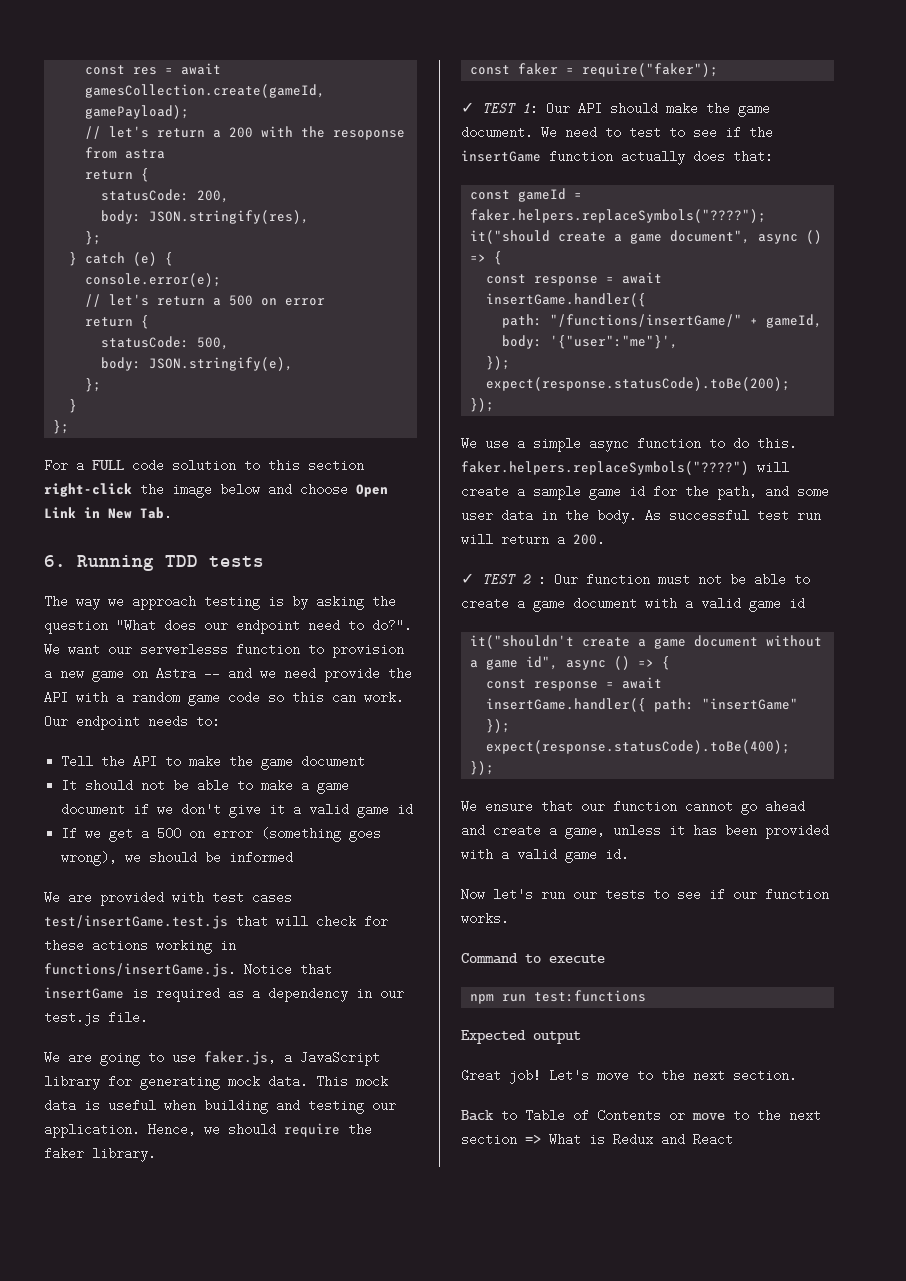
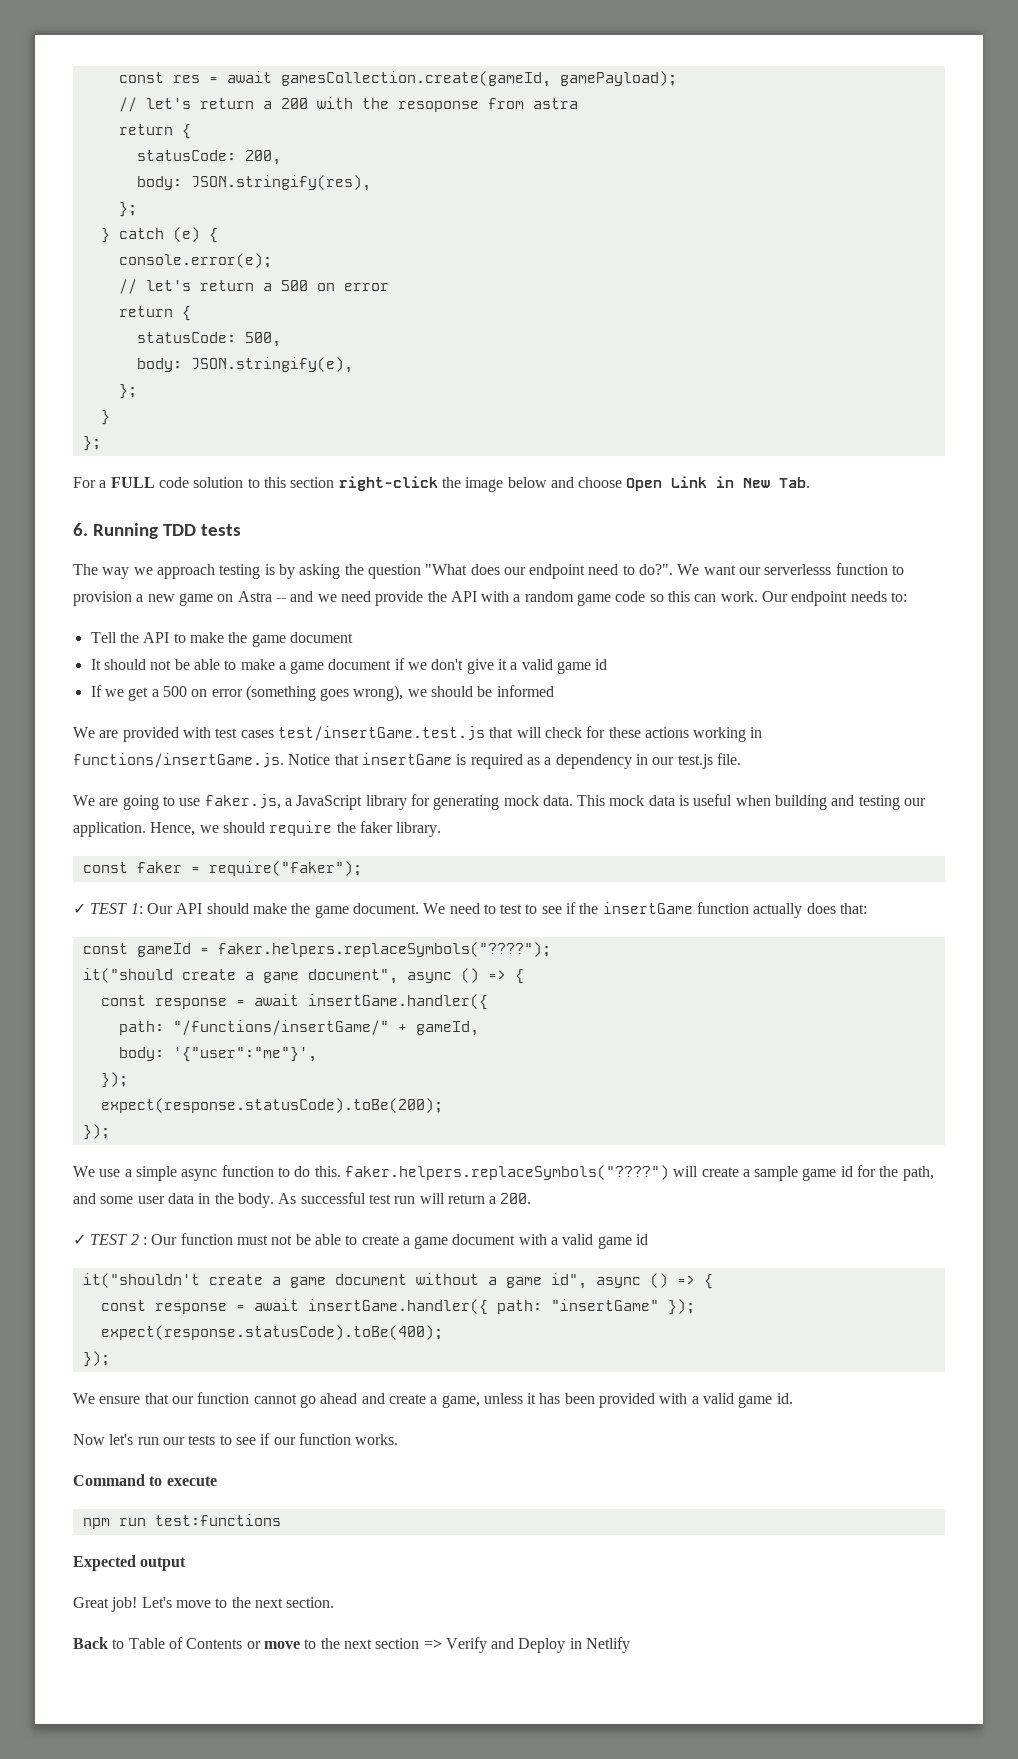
[549,1133,733,1146] What is Redux and React -> [445,1637,631,1653] Verify and Deploy in Netlify

